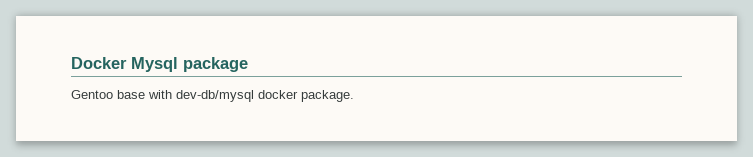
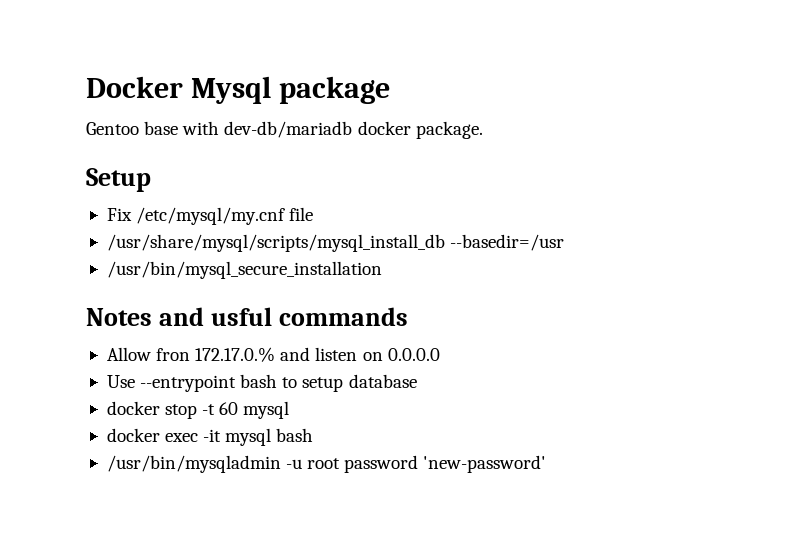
[176,90,254,102] dev-db/mysql -> [224,121,353,138] dev-db/mariadb
(354, 96) none -> [86,168,151,192] [106,207,314,225] [106,234,565,252] [106,261,382,279] [86,307,408,326] [106,347,440,362] [106,374,417,392] [106,401,290,419] [106,428,314,446] [106,455,547,473] // Setup // Fix /etc/mysql/my.cnf file // /usr/share/mysql/scripts/mysql_install_db --basedir=/usr // /usr/bin/mysql_secure_installation // Notes and usful commands // Allow fron 172.17.0.% and listen on 0.0.0.0 // Use --entrypoint bash to setup database // docker stop -t 60 mysql // docker exec -it mysql bash // /usr/bin/mysqladmin -u root password 'new-password'

